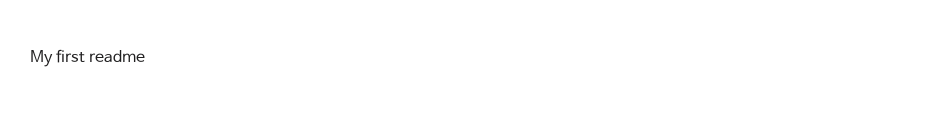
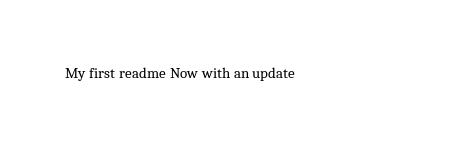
(146, 56) none -> [169,67,296,81] Now with an update

